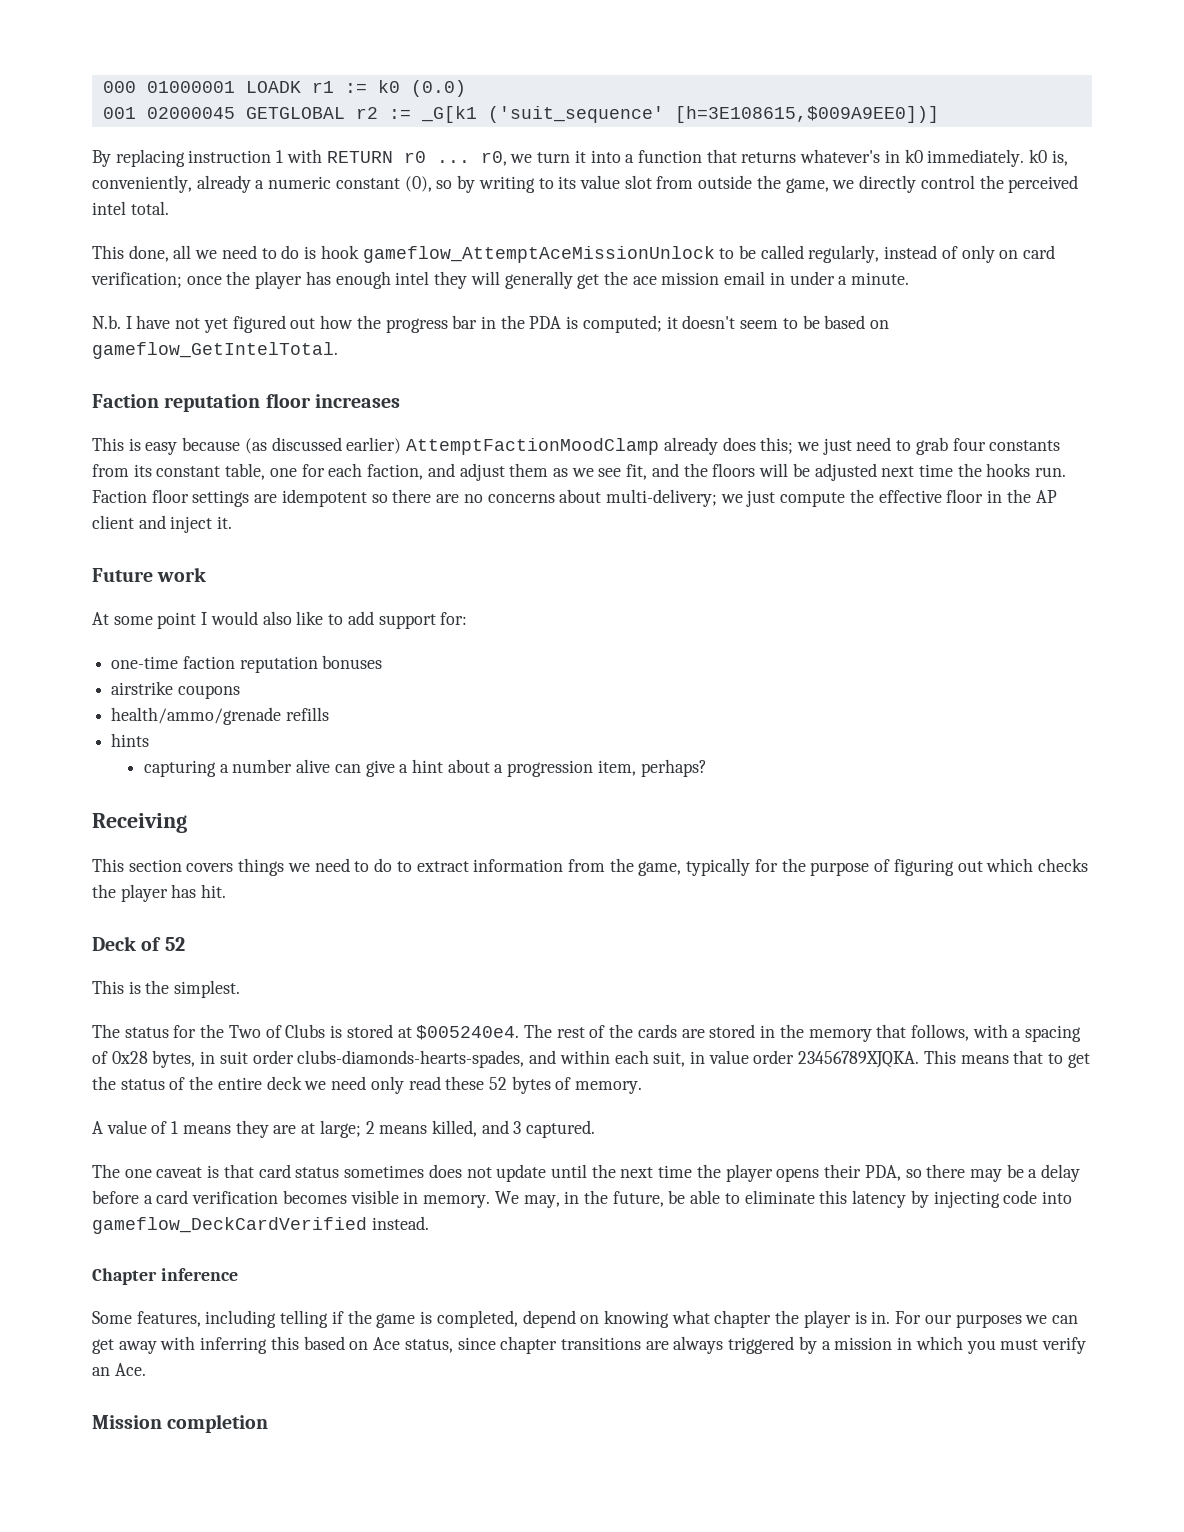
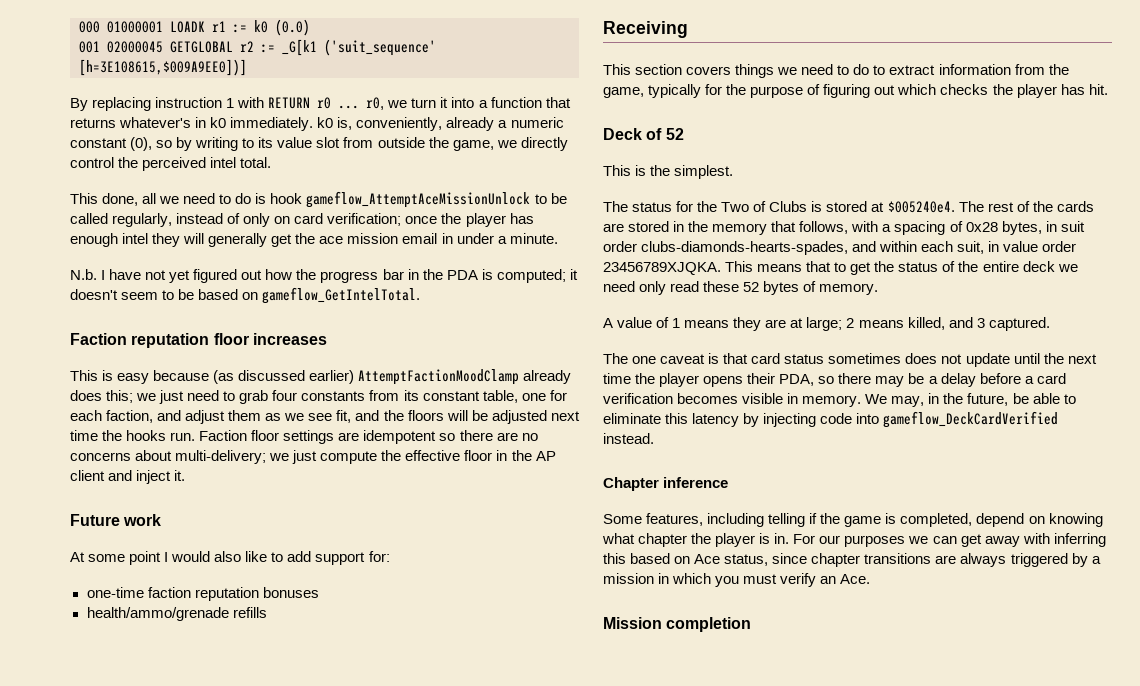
[111,681,240,699] // airstrike coupons -> (319, 592) none
[111,733,150,747] [143,759,707,777] // hints // capturing a number alive can give a hint about a progression item, perhaps? -> (267, 612) none

